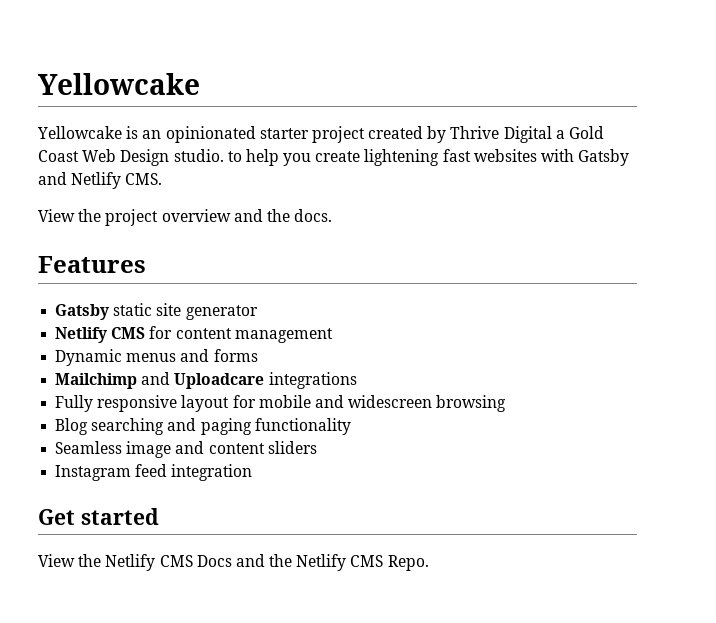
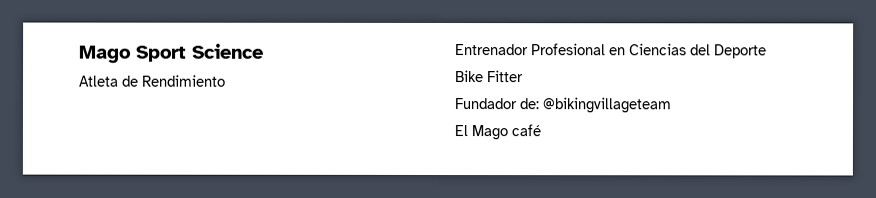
[38,73,200,95] [37,126,605,143] [38,149,630,166] [38,172,163,189] [38,209,333,226] [38,256,146,273] [55,303,258,320] [55,326,333,343] [55,349,258,366] [55,372,357,389] [55,395,507,412] [55,418,351,435] [55,441,317,458] [55,464,253,481] [38,508,159,525] [38,554,429,571] Yellowcake // Yellowcake is an opinionated starter project created by Thrive Digital a Gold Coast Web Design studio. to help you create lightening fast websites with Gatsby and Netlify CMS. // View the project overview and the docs. // Features // Gatsby static site generator // Netlify CMS for content management // Dynamic menus and forms // Mailchimp and Uploadcare integrations // Fully responsive layout for mobile and widescreen browsing // Blog searching and paging functionality // Seamless image and content sliders // Instagram feed integration // Get started // View the Netlify CMS Docs and the Netlify CMS Repo. -> [79,43,264,64] [79,74,226,87] [455,43,767,59] [455,70,524,83] [454,97,672,114] [454,124,541,141] Mago Sport Science // Atleta de Rendimiento // Entrenador Profesional en Ciencias del Deporte // Bike Fitter // Fundador de: @bikingvillageteam // El Mago café

